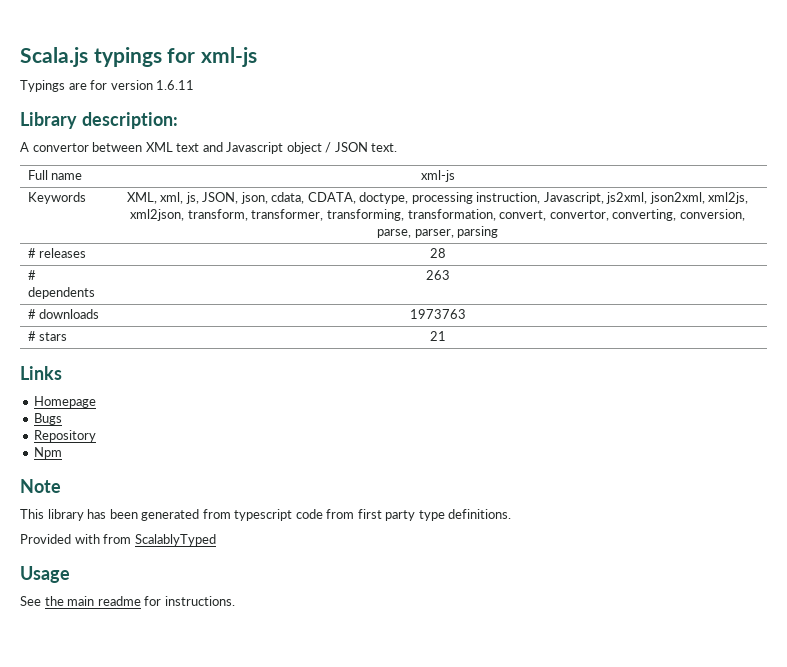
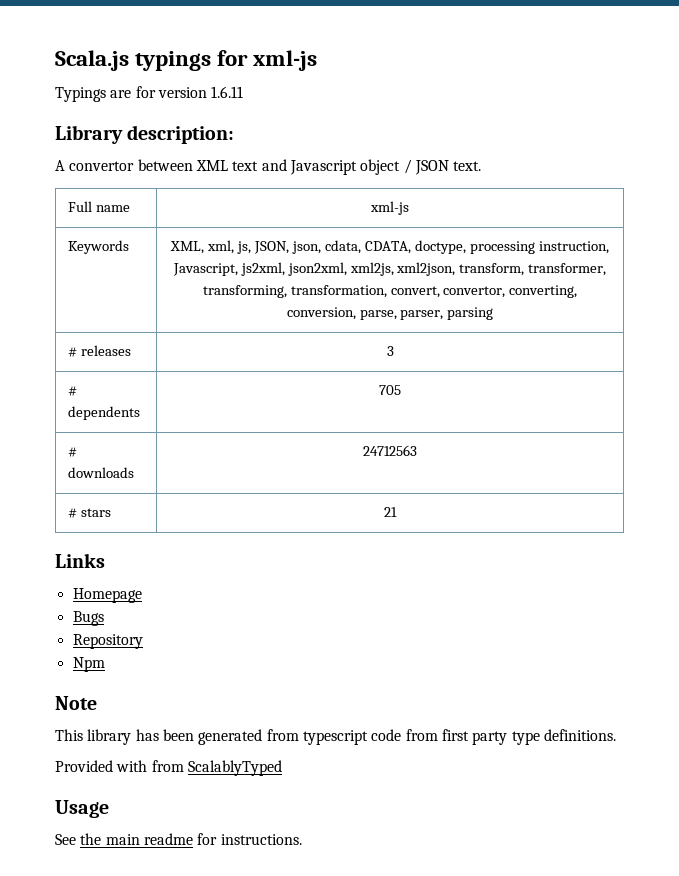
[429,248,446,258] 28 -> [386,346,394,356] 3
[425,270,450,280] 263 -> [379,385,401,395] 705
[409,309,466,319] 1973763 -> [363,445,417,456] 24712563

